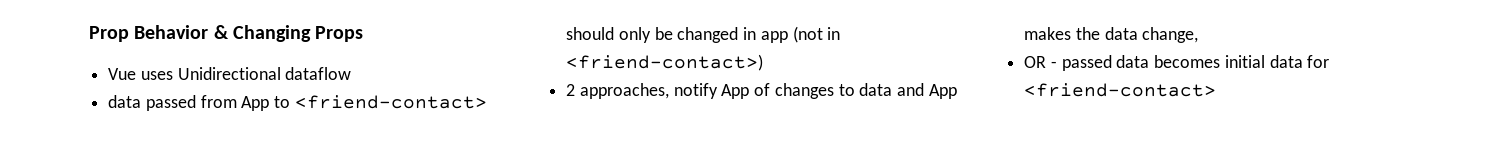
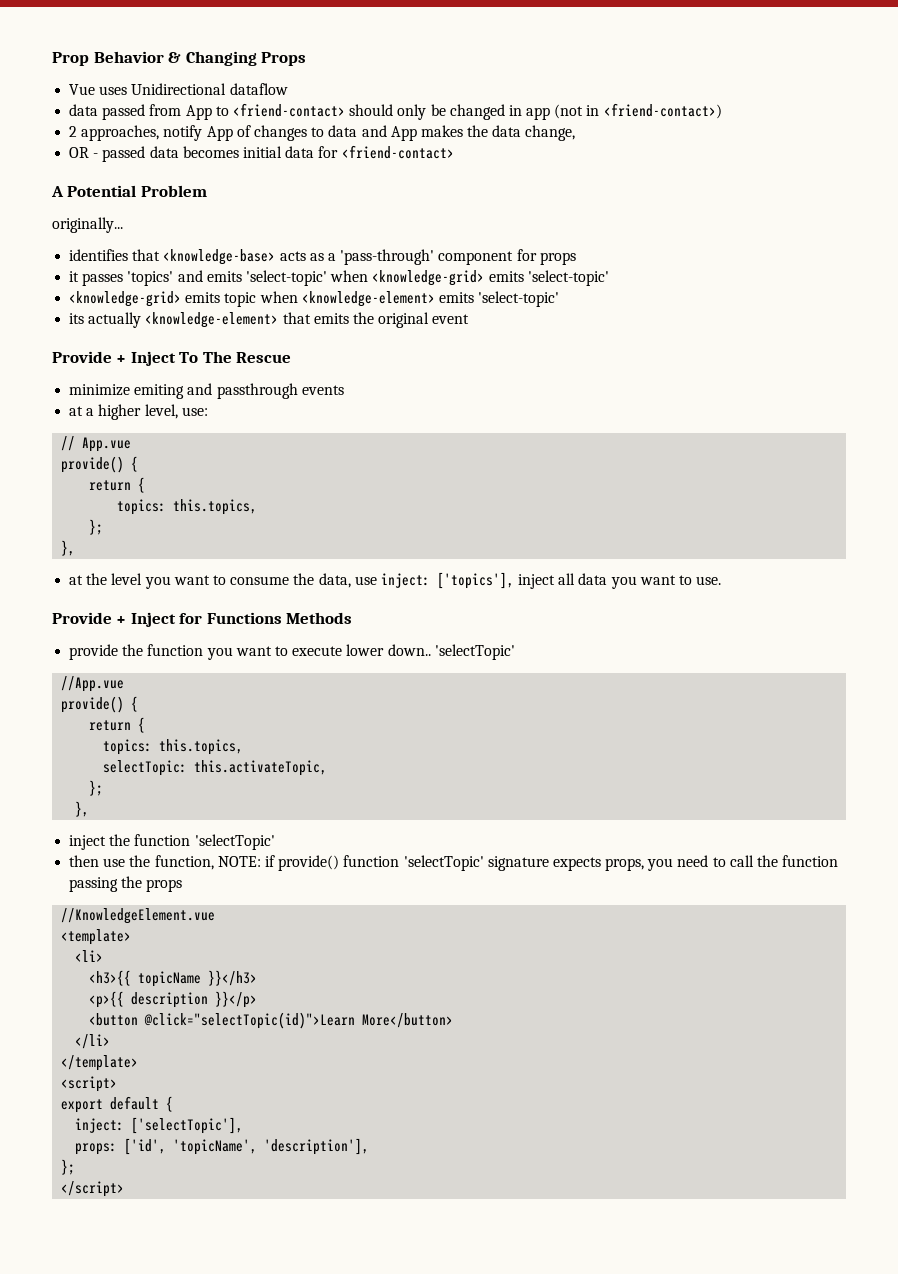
(1217, 90) none -> [51,185,207,197] [52,217,123,233] [69,249,576,265] [69,270,609,286] [69,291,560,307] [69,312,470,328] [52,351,292,366] [69,383,344,399] [69,404,208,420] [61,436,132,452] [61,456,139,473] [89,477,146,493] [117,499,258,515] [89,519,104,535] [61,540,76,556] [69,572,722,589] [52,612,353,627] [69,644,515,660] [61,676,125,692] [61,696,139,713] [89,717,146,733] [103,739,244,755] [103,760,328,776] [89,780,104,796] [75,801,90,817] [69,834,275,850] [69,855,839,871] [69,876,183,892] [61,908,216,924] [61,929,132,945] [75,950,104,962] [89,970,258,987] [89,991,258,1008] [89,1012,454,1029] [75,1034,111,1049] [61,1055,139,1071] [61,1076,118,1092] [61,1096,174,1113] [75,1117,244,1134] [75,1138,370,1155] [61,1159,76,1175] [61,1181,125,1197] // A Potential Problem // originally... // identifies that <knowledge-base> acts as a 'pass-through' component for props // it passes 'topics' and emits 'select-topic' when <knowledge-grid> emits 'select-topic' // <knowledge-grid> emits topic when <knowledge-element> emits 'select-topic' // its actually <knowledge-element> that emits the original event // Provide + Inject To The Rescue // minimize emiting and passthrough events // at a higher level, use: // // App.vue // provide() { // return { // topics: this.topics, // }; // }, // at the level you want to consume the data, use inject: ['topics'], inject all data you want to use. // Provide + Inject for Functions Methods // provide the function you want to execute lower down.. 'selectTopic' // //App.vue // provide() { // return { // topics: this.topics, // selectTopic: this.activateTopic, // }; // }, // inject the function 'selectTopic' // then use the function, NOTE: if provide() function 'selectTopic' signature expects props, you need to call the function passing the props // //KnowledgeElement.vue // <template> // <li> // <h3>{{ topicName }}</h3> // <p>{{ description }}</p> // <button @click="selectTopic(id)">Learn More</button> // </li> // </template> // <script> // export default { // inject: ['selectTopic'], // props: ['id', 'topicName', 'description'], // }; // </script>

